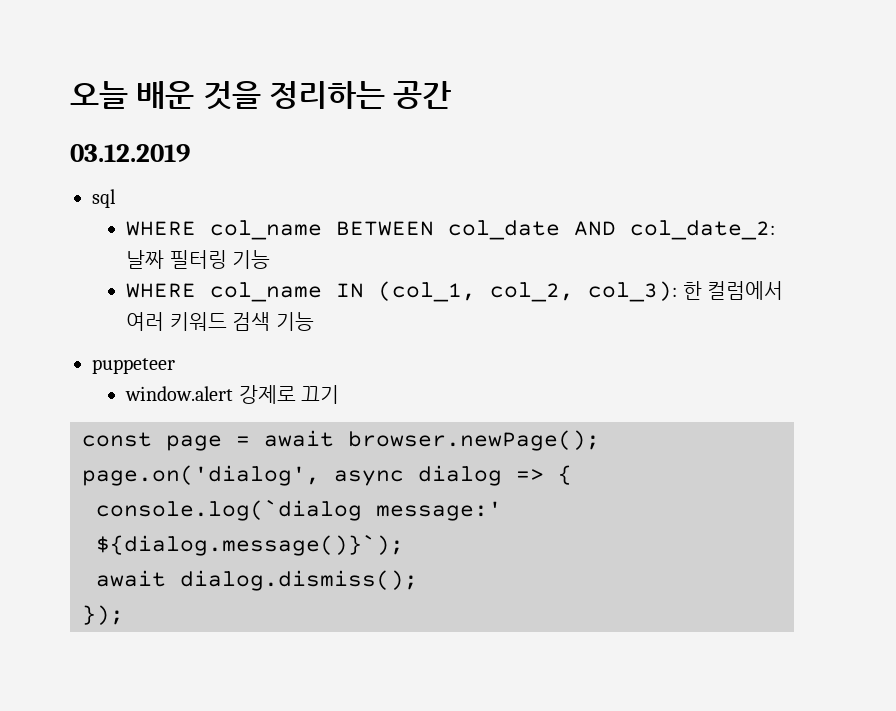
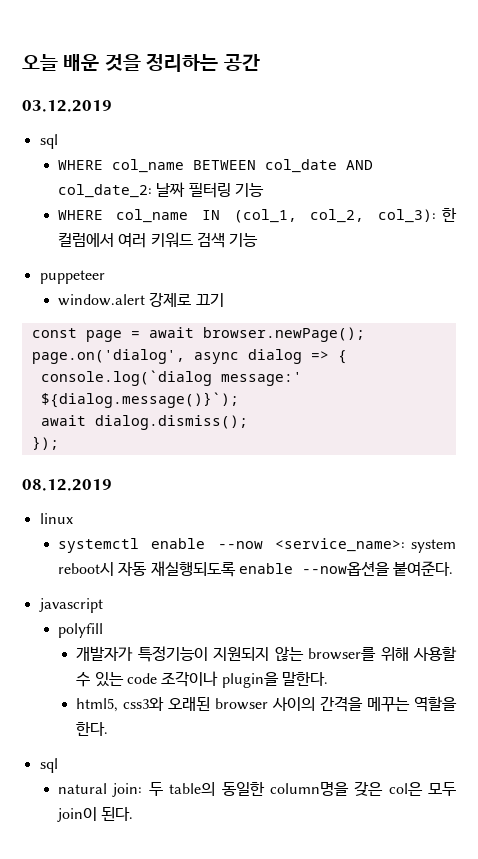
(124, 615) none -> [22,479,112,491] [39,513,73,524] [57,538,456,553] [57,561,454,577] [38,598,103,613] [57,623,103,638] [76,646,457,662] [76,671,328,688] [76,696,457,712] [76,721,109,736] [39,758,58,773] [57,781,456,797] [56,807,134,822] // 08.12.2019 // linux // systemctl enable --now <service_name>: system reboot시 자동 재실행되도록 enable --now옵션을 붙여준다. // javascript // polyfill // 개발자가 특정기능이 지원되지 않는 browser를 위해 사용할 수 있는 code 조각이나 plugin을 말한다. // html5, css3와 오래된 browser 사이의 간격을 메꾸는 역할을 한다. // sql // natural join: 두 table의 동일한 column명을 갖은 col은 모두 join이 된다.

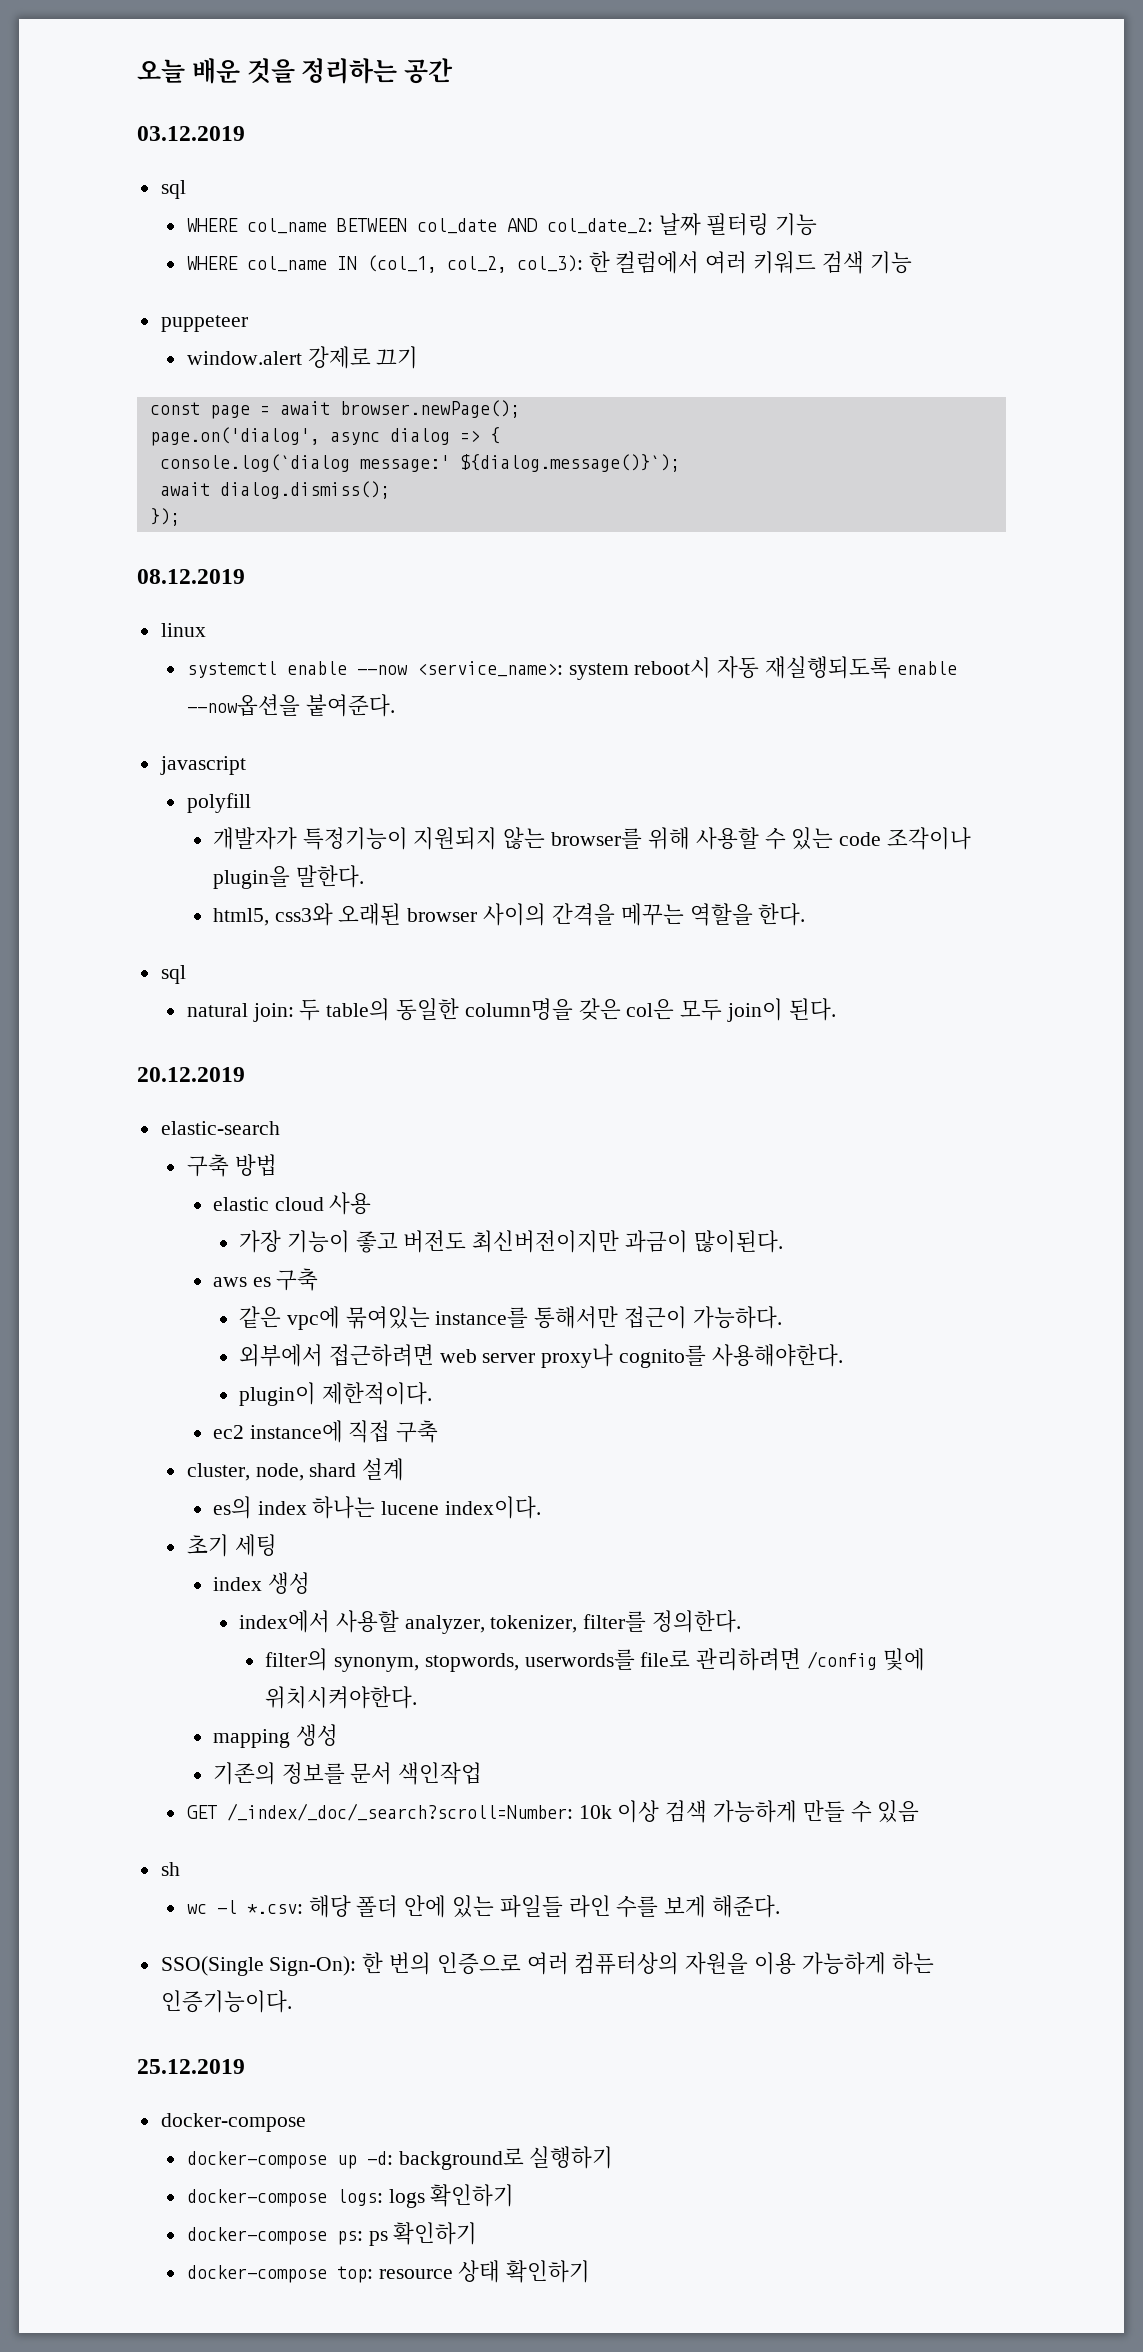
(134, 814) none -> [137,1067,245,1082] [160,1121,280,1135] [186,1154,277,1177] [212,1192,372,1215] [238,1230,783,1253] [212,1268,319,1291] [238,1306,782,1330] [238,1344,843,1368] [238,1382,432,1406] [212,1420,439,1443] [186,1458,405,1481] [212,1496,542,1519] [186,1534,277,1557] [212,1572,310,1594] [238,1610,742,1634] [265,1648,925,1672] [265,1686,418,1709] [212,1724,338,1748] [212,1762,483,1785] [186,1800,920,1823] [160,1862,180,1876] [186,1895,781,1918] [160,1952,934,1976] [160,1990,292,2013] [137,2059,245,2074] [160,2113,306,2132] [186,2146,614,2170] [186,2184,515,2208] [186,2222,478,2246] [186,2260,591,2283] // 20.12.2019 // elastic-search // 구축 방법 // elastic cloud 사용 // 가장 기능이 좋고 버전도 최신버전이지만 과금이 많이된다. // aws es 구축 // 같은 vpc에 묶여있는 instance를 통해서만 접근이 가능하다. // 외부에서 접근하려면 web server proxy나 cognito를 사용해야한다. // plugin이 제한적이다. // ec2 instance에 직접 구축 // cluster, node, shard 설계 // es의 index 하나는 lucene index이다. // 초기 세팅 // index 생성 // index에서 사용할 analyzer, tokenizer, filter를 정의한다. // filter의 synonym, stopwords, userwords를 file로 관리하려면 /config 및에 위치시켜야한다. // mapping 생성 // 기존의 정보를 문서 색인작업 // GET /_index/_doc/_search?scroll=Number: 10k 이상 검색 가능하게 만들 수 있음 // sh // wc -l *.csv: 해당 폴더 안에 있는 파일들 라인 수를 보게 해준다. // SSO(Single Sign-On): 한 번의 인증으로 여러 컴퓨터상의 자원을 이용 가능하게 하는 인증기능이다. // 25.12.2019 // docker-compose // docker-compose up -d: background로 실행하기 // docker-compose logs: logs 확인하기 // docker-compose ps: ps 확인하기 // docker-compose top: resource 상태 확인하기

